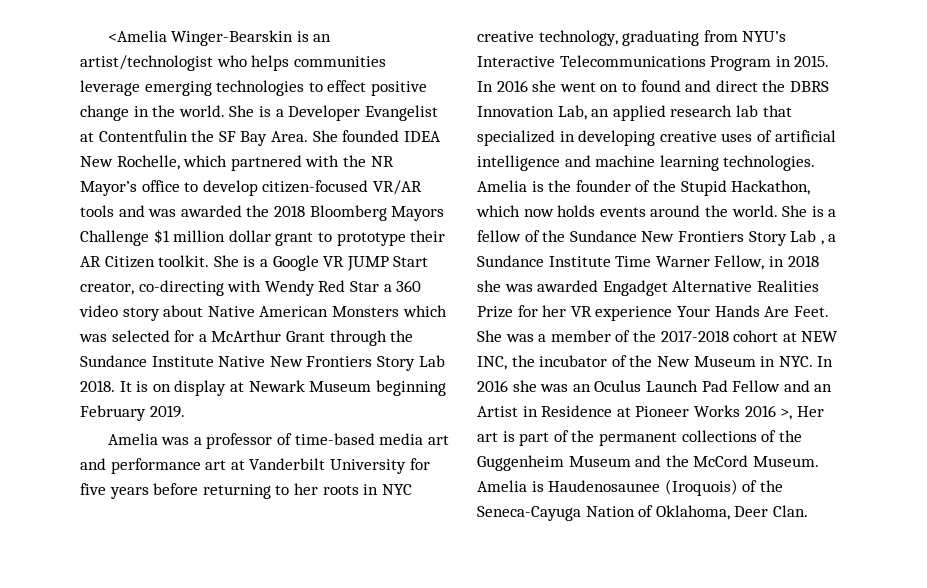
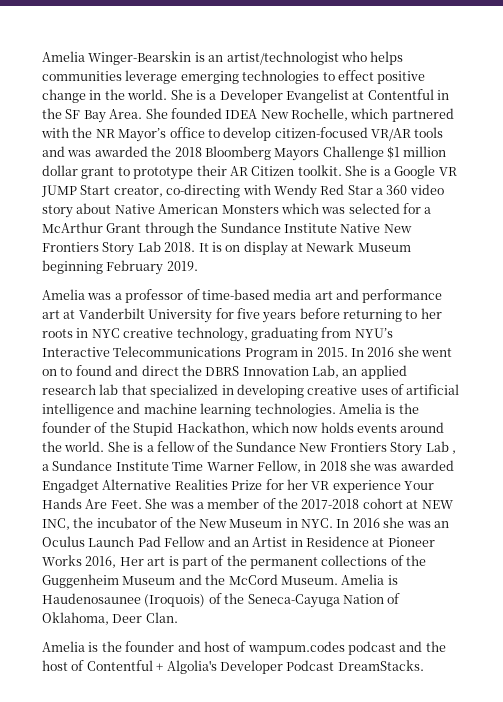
[107,30,167,42] <Amelia -> [42,51,85,62] Amelia
[98,130,188,142] Contentfulin -> [367,89,450,100] Contentful in
[744,405,793,420] 2016 >, -> [85,556,117,568] 2016,
(808, 511) none -> [42,641,446,655] [42,660,424,674] // Amelia is the founder and host of wampum.codes podcast and the host of Contentful + Algolia's Developer Podcast DreamStacks.

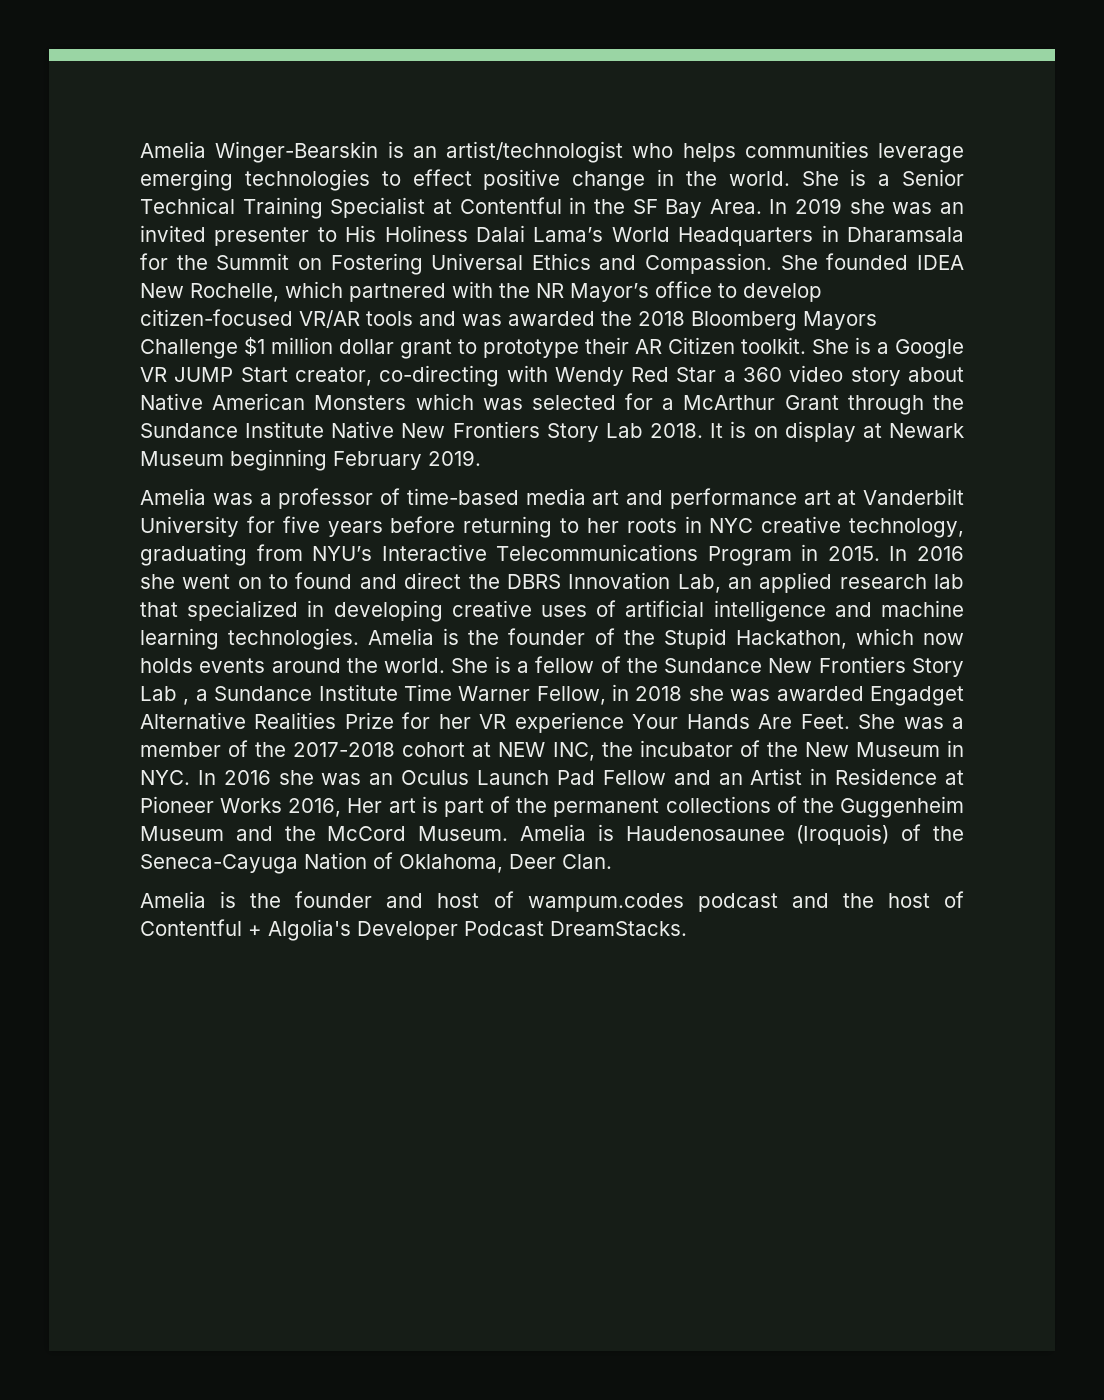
[219,89,349,103] Developer Evangelist -> [902,169,965,186] [140,197,426,219] Senior Technical Training Specialist
(143, 114) none -> [769,198,964,214] [140,225,964,246] [140,253,773,275] In 2019 she was an invited presenter to His Holiness Dalai Lama’s World Headquarters in Dharamsala for the Summit on Fostering Universal Ethics and Compassion.

